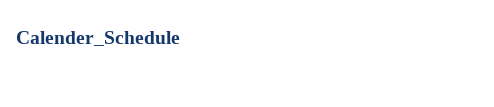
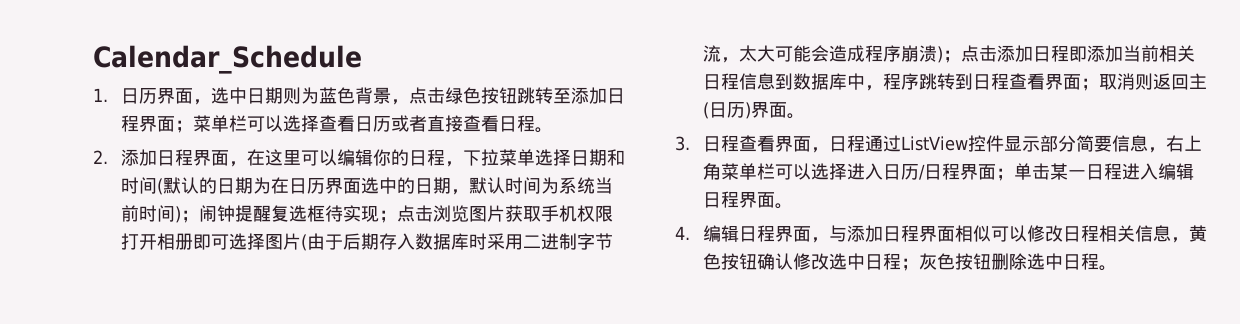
[16,31,180,46] Calender_Schedule -> [93,45,362,74] [93,87,625,105] [120,115,553,133] [93,149,625,167] [120,177,613,195] [120,205,613,223] [120,233,613,251] [702,45,1195,63] [702,73,1207,91] [702,102,805,119] [675,135,1202,153] [702,163,1194,181] [702,191,793,209] [675,225,1207,243] [702,253,1117,271] Calendar_Schedule // 1.日历界面，选中日期则为蓝色背景，点击绿色按钮跳转至添加日程界面；菜单栏可以选择查看日历或者直接查看日程。 // 2.添加日程界面，在这里可以编辑你的日程，下拉菜单选择日期和时间(默认的日期为在日历界面选中的日期，默认时间为系统当前时间)；闹钟提醒复选框待实现；点击浏览图片获取手机权限打开相册即可选择图片(由于后期存入数据库时采用二进制字节流，太大可能会造成程序崩溃)；点击添加日程即添加当前相关日程信息到数据库中，程序跳转到日程查看界面；取消则返回主(日历)界面。 // 3.日程查看界面，日程通过ListView控件显示部分简要信息，右上角菜单栏可以选择进入日历/日程界面；单击某一日程进入编辑日程界面。 // 4.编辑日程界面，与添加日程界面相似可以修改日程相关信息，黄色按钮确认修改选中日程；灰色按钮删除选中日程。

